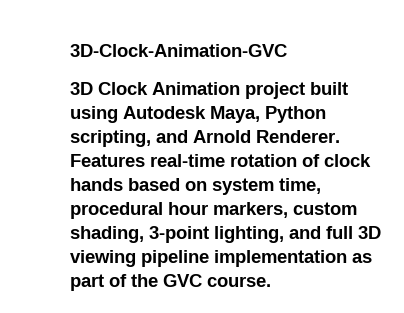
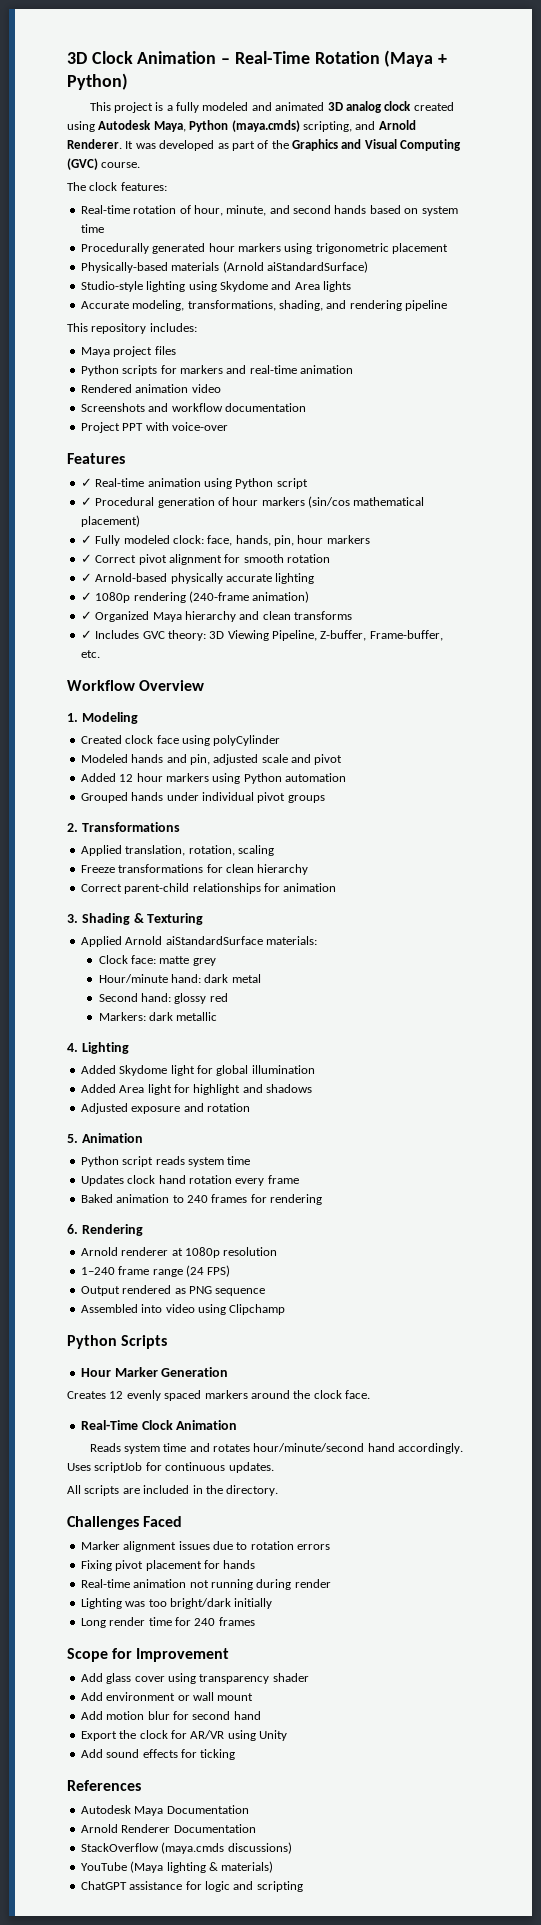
[70,44,287,57] 3D-Clock-Animation-GVC // -> (67, 58) none
[245,82,348,99] project built -> [221,50,448,67] [67,73,128,90] [89,101,454,113] – Real-Time Rotation (Maya + Python) // This project is a fully modeled and animated 3D analog clock created
(326, 114) none -> [231,120,300,132] (maya.cmds)
[70,154,371,167] [70,178,321,195] [70,202,357,219] [70,226,381,243] [70,250,372,267] [70,274,271,291] Features real-time rotation of clock hands based on system time, procedural hour markers, custom shading, 3-point lighting, and full 3D viewing pipeline implementation as part of the GVC course. -> [125,139,462,151] [67,158,141,170] [67,182,167,191] [80,205,458,216] [80,224,104,233] [80,243,448,254] [80,261,368,273] [80,281,351,292] [80,300,447,311] [67,323,197,334] [80,346,176,357] [80,365,353,376] [80,384,221,393] [80,403,306,412] [80,422,228,433] [67,453,125,464] [80,478,308,489] [80,496,425,508] [80,515,140,527] [80,535,370,546] [80,554,330,565] [80,573,315,584] [80,591,310,603] [80,611,352,622] [80,630,443,641] [80,650,100,658] [67,680,205,691] [67,712,138,724] [80,735,281,746] [80,754,343,765] [80,773,346,784] [80,792,325,803] [67,822,180,832] [80,845,274,856] [80,864,309,875] [80,883,337,894] [67,913,204,925] [80,936,317,947] [98,955,216,966] [98,974,261,983] [98,993,228,1004] [98,1012,218,1021] [67,1042,129,1054] [80,1065,315,1076] [80,1084,312,1095] [80,1103,250,1114] [67,1133,143,1143] [80,1156,251,1167] [80,1175,299,1186] [80,1194,322,1205] [67,1224,143,1236] [80,1247,278,1258] [80,1265,231,1277] [80,1285,266,1296] [80,1304,286,1315] [67,1335,168,1349] [80,1367,229,1377] [67,1390,370,1401] [80,1420,238,1430] [89,1443,464,1454] [67,1462,274,1473] [67,1485,279,1496] [67,1516,183,1530] [80,1541,330,1552] [80,1560,256,1571] [80,1579,331,1590] [80,1598,273,1609] [80,1617,255,1628] [67,1648,230,1662] [80,1673,309,1684] [80,1692,254,1701] [80,1711,261,1720] [80,1730,287,1741] [80,1749,236,1760] [67,1780,141,1791] [80,1805,249,1816] [80,1824,256,1833] [80,1842,292,1854] [80,1861,274,1873] [80,1881,303,1892] It was developed as part of the Graphics and Visual Computing (GVC) course. // The clock features: // Real-time rotation of hour, minute, and second hands based on system time // Procedurally generated hour markers using trigonometric placement // Physically-based materials (Arnold aiStandardSurface) // Studio-style lighting using Skydome and Area lights // Accurate modeling, transformations, shading, and rendering pipeline // This repository includes: // Maya project files // Python scripts for markers and real-time animation // Rendered animation video // Screenshots and workflow documentation // Project PPT with voice-over // Features // ✓ Real-time animation using Python script // ✓ Procedural generation of hour markers (sin/cos mathematical placement) // ✓ Fully modeled clock: face, hands, pin, hour markers // ✓ Correct pivot alignment for smooth rotation // ✓ Arnold-based physically accurate lighting // ✓ 1080p rendering (240-frame animation) // ✓ Organized Maya hierarchy and clean transforms // ✓ Includes GVC theory: 3D Viewing Pipeline, Z-buffer, Frame-buffer, etc. // Workflow Overview // 1. Modeling // Created clock face using polyCylinder // Modeled hands and pin, adjusted scale and pivot // Added 12 hour markers using Python automation // Grouped hands under individual pivot groups // 2. Transformations // Applied translation, rotation, scaling // Freeze transformations for clean hierarchy // Correct parent-child relationships for animation // 3. Shading & Texturing // Applied Arnold aiStandardSurface materials: // Clock face: matte grey // Hour/minute hand: dark metal // Second hand: glossy red // Markers: dark metallic // 4. Lighting // Added Skydome light for global illumination // Added Area light for highlight and shadows // Adjusted exposure and rotation // 5. Animation // Python script reads system time // Updates clock hand rotation every frame // Baked animation to 240 frames for rendering // 6. Rendering // Arnold renderer at 1080p resolution // 1–240 frame range (24 FPS) // Output rendered as PNG sequence // Assembled into video using Clipchamp // Python Scripts // Hour Marker Generation // Creates 12 evenly spaced markers around the clock face. // Real-Time Clock Animation // Reads system time and rotates hour/minute/second hand accordingly. Uses scriptJob for continuous updates. // All scripts are included in the directory. // Challenges Faced // Marker alignment issues due to rotation errors // Fixing pivot placement for hands // Real-time animation not running during render // Lighting was too bright/dark initially // Long render time for 240 frames // Scope for Improvement // Add glass cover using transparency shader // Add environment or wall mount // Add motion blur for second hand // Export the clock for AR/VR using Unity // Add sound effects for ticking // References // Autodesk Maya Documentation // Arnold Renderer Documentation // StackOverflow (maya.cmds discussions) // YouTube (Maya lighting & materials) // ChatGPT assistance for logic and scripting

